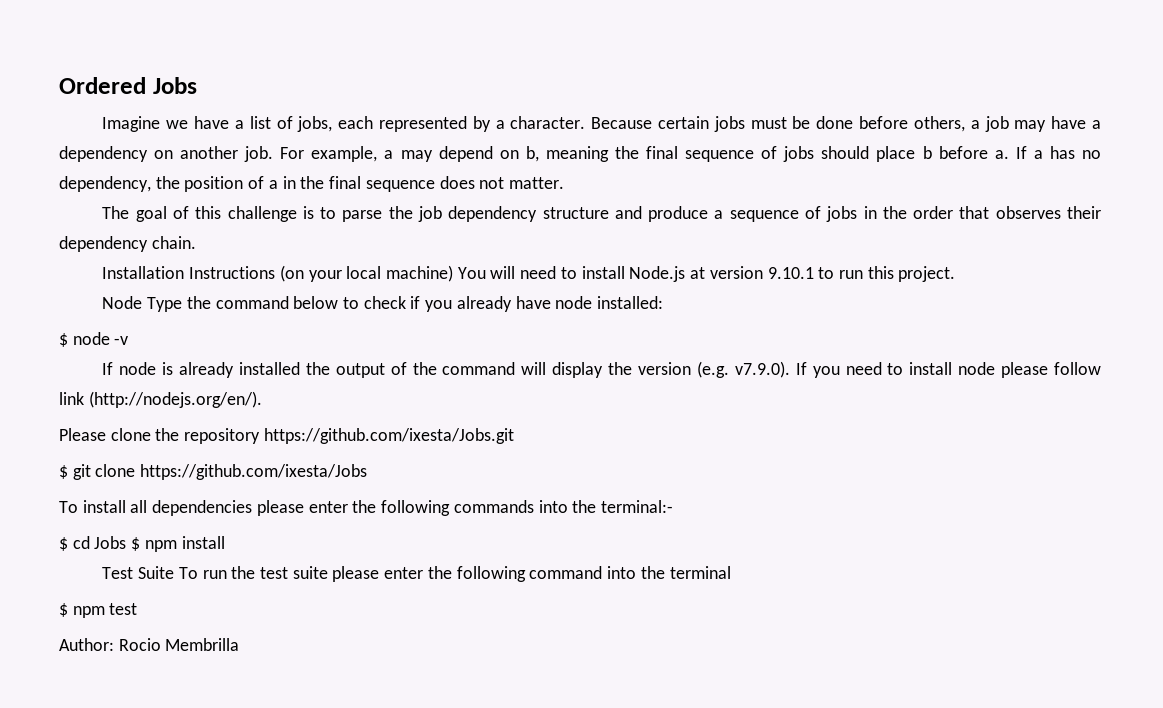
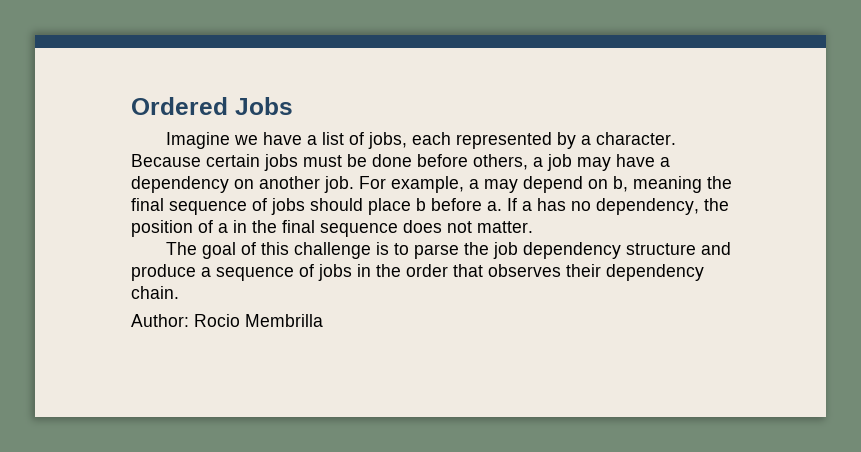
[102,265,956,282] [102,296,664,312] [59,332,129,347] [102,361,1102,378] [59,391,262,408] [59,428,514,444] [59,464,368,480] [59,500,673,516] [59,536,225,552] [102,566,731,582] [59,603,138,618] // Installation Instructions (on your local machine) You will need to install Node.js at version 9.10.1 to run this project. // Node Type the command below to check if you already have node installed: // $ node -v // If node is already installed the output of the command will display the version (e.g. v7.9.0). If you need to install node please follow link (http://nodejs.org/en/). // Please clone the repository https://github.com/ixesta/Jobs.git // $ git clone https://github.com/ixesta/Jobs // To install all dependencies please enter the following commands into the terminal:- // $ cd Jobs $ npm install // Test Suite To run the test suite please enter the following command into the terminal // $ npm test -> (179, 292) none

